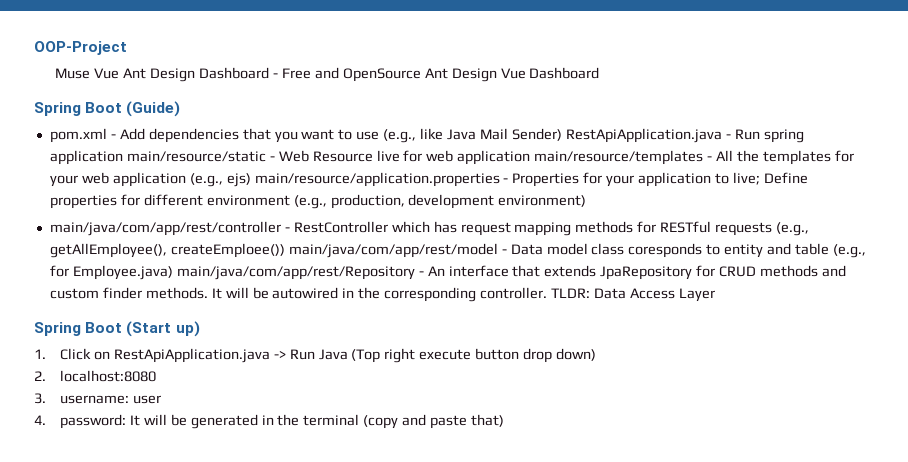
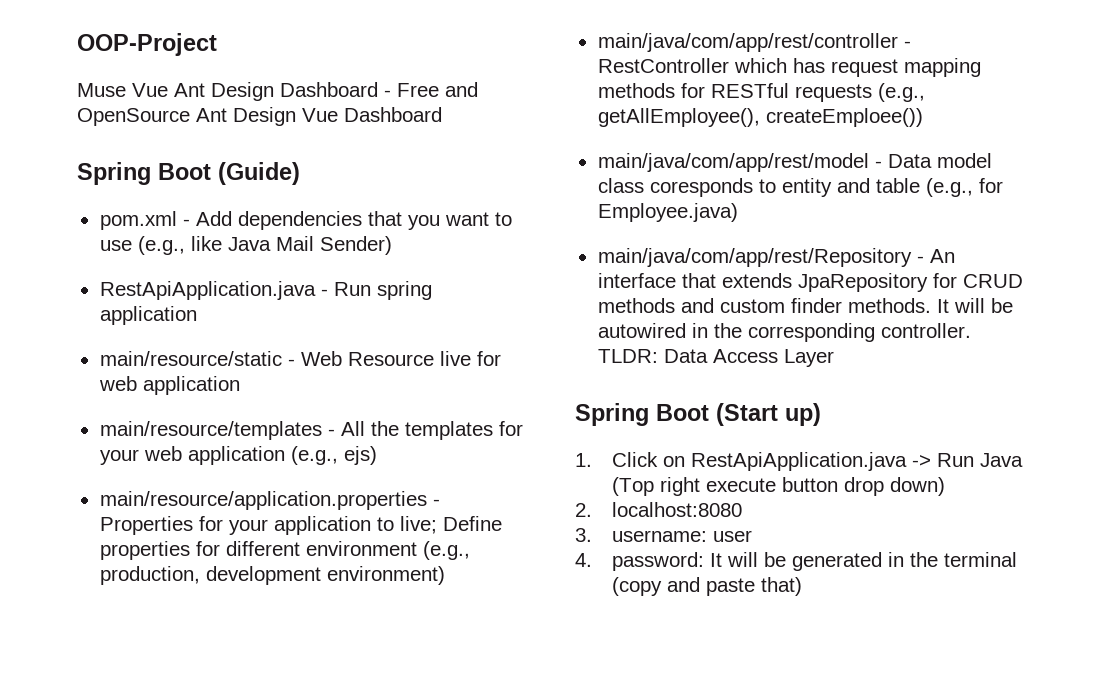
(562, 134) none -> (392, 245) //
(123, 157) none -> (197, 315) //
(531, 157) none -> (240, 385) //
(251, 180) none -> (377, 455) //
(285, 250) none -> (923, 117) //
(173, 272) none -> (738, 212) //

